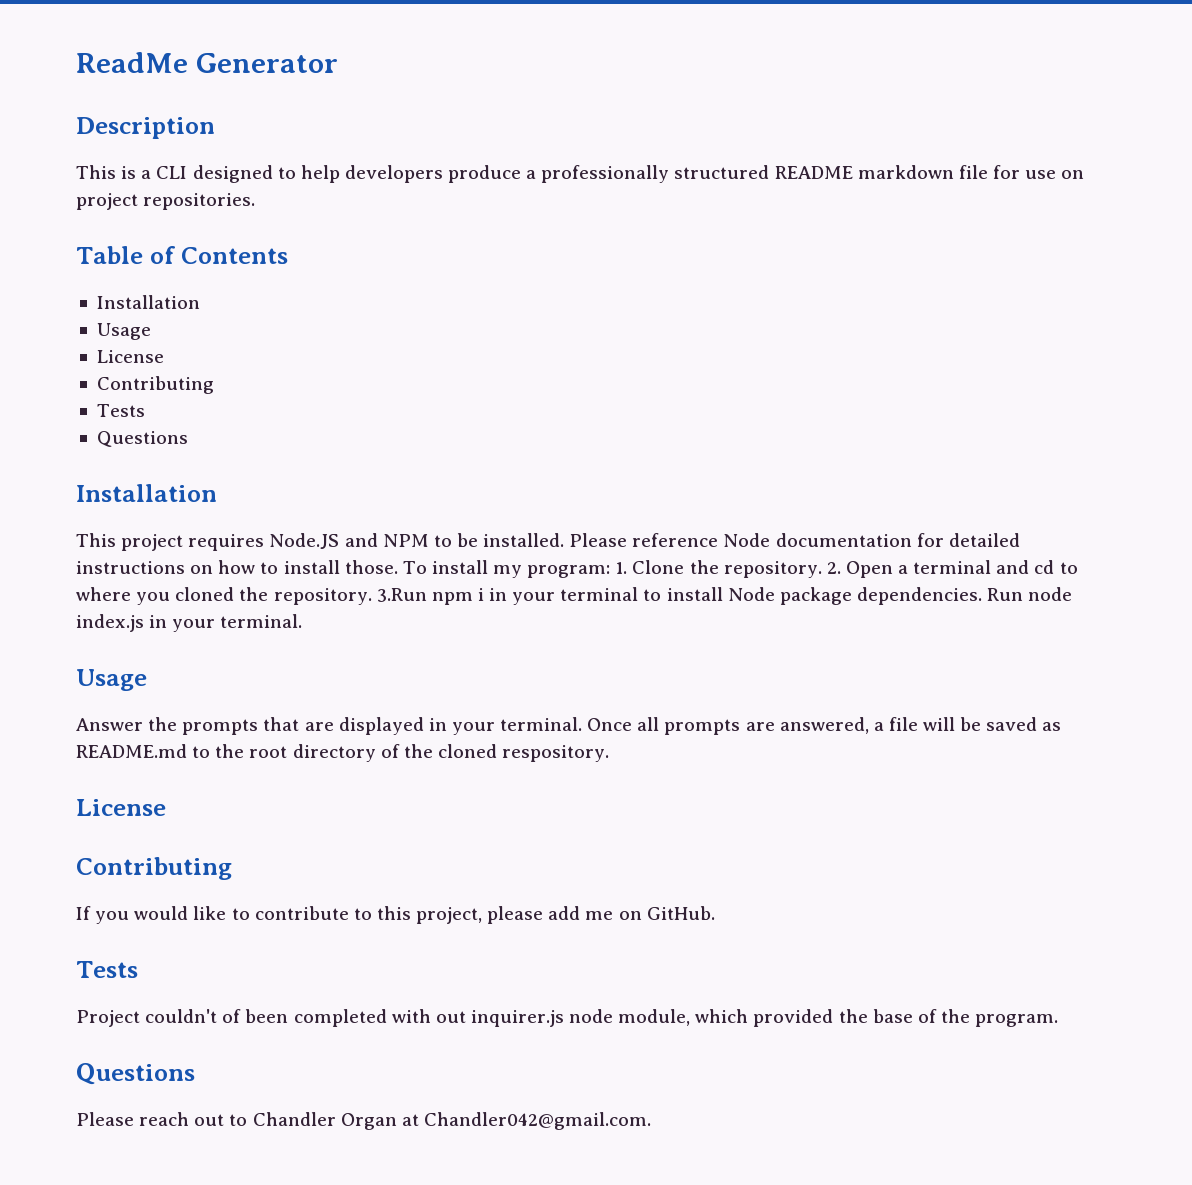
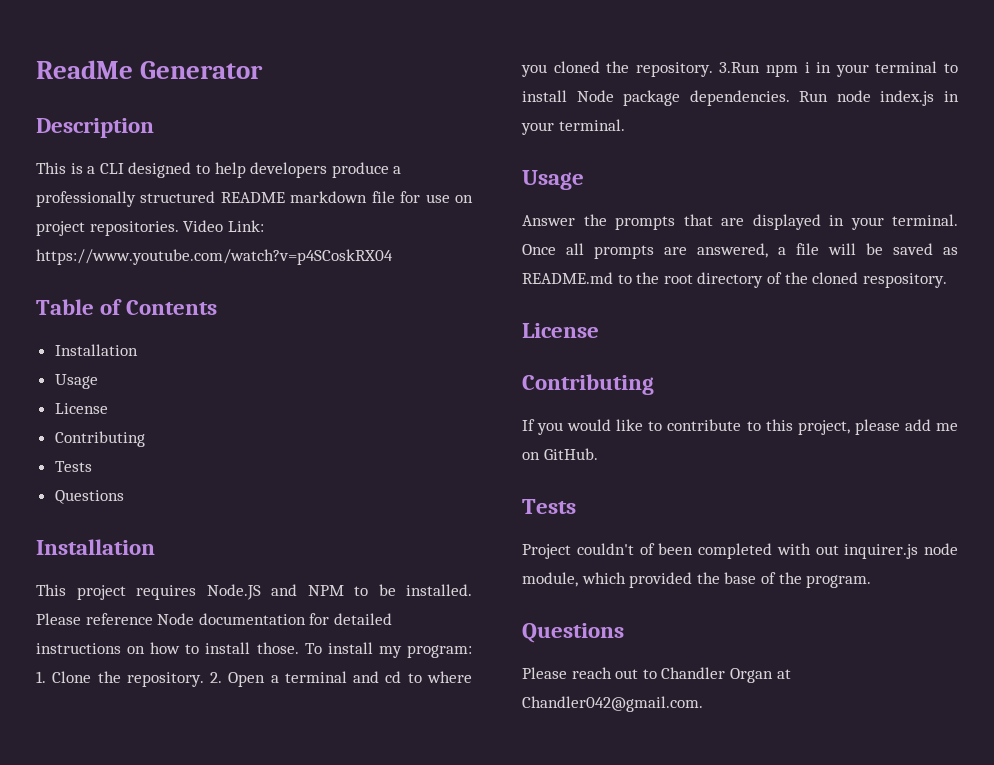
(256, 201) none -> [183,220,264,232] [36,249,393,265] Video Link: https://www.youtube.com/watch?v=p4SCoskRX04

